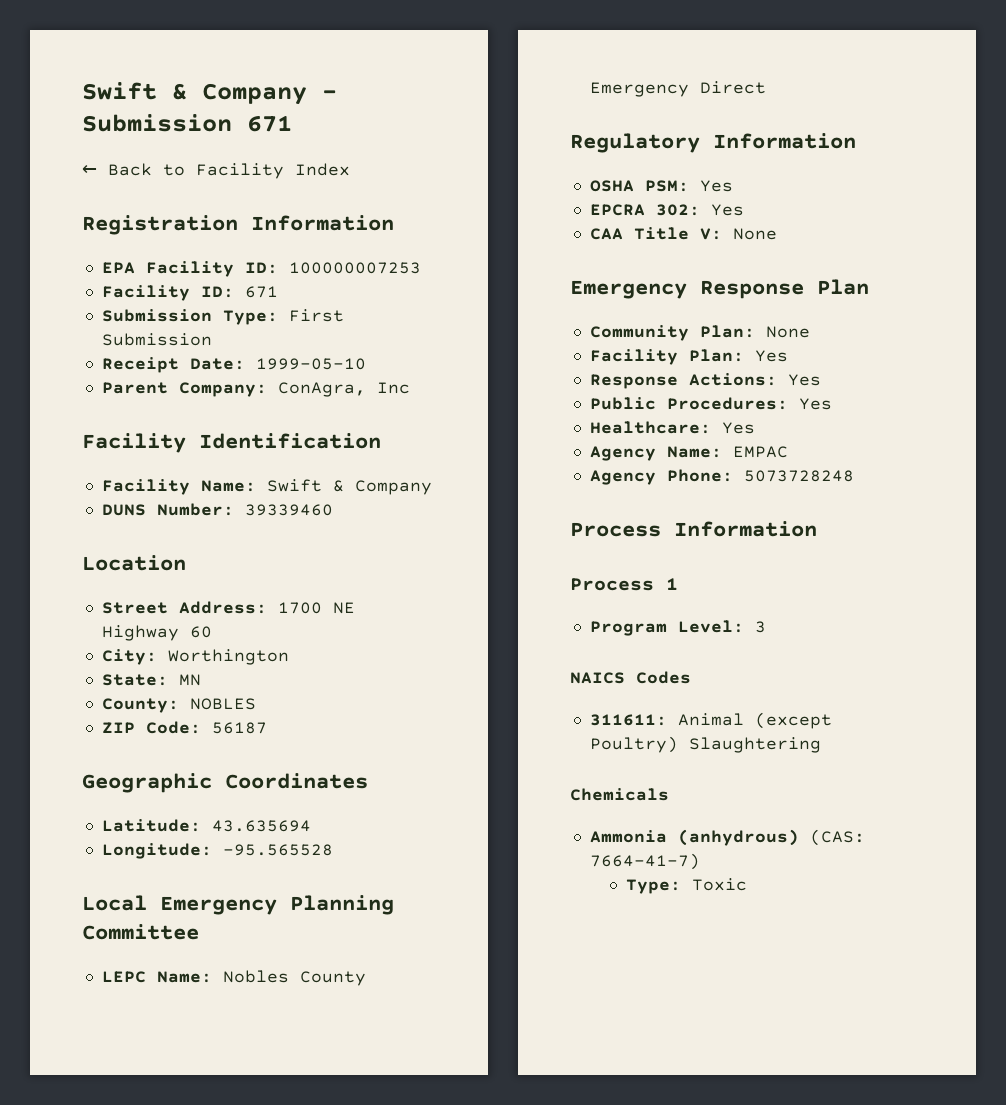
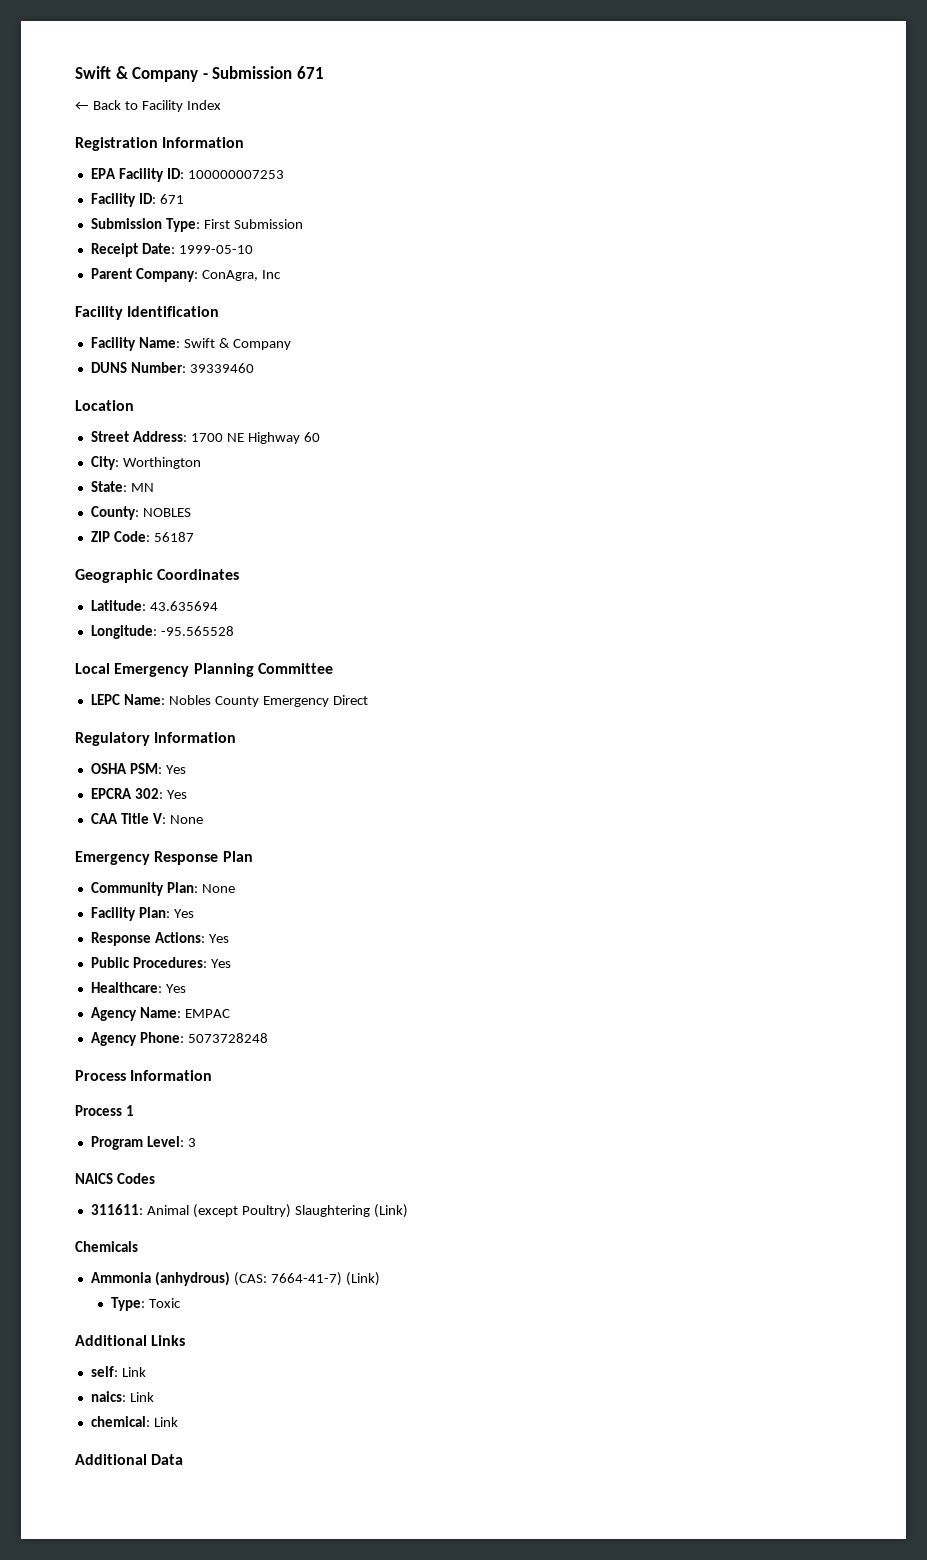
(821, 745) none -> [373,1204,408,1218] (Link)
(700, 861) none -> [345,1272,380,1286] (Link)
(747, 884) none -> [75,1335,186,1346] [90,1366,146,1377] [90,1391,154,1402] [90,1416,178,1427] [75,1454,184,1465] // Additional Links // self: Link // naics: Link // chemical: Link // Additional Data

